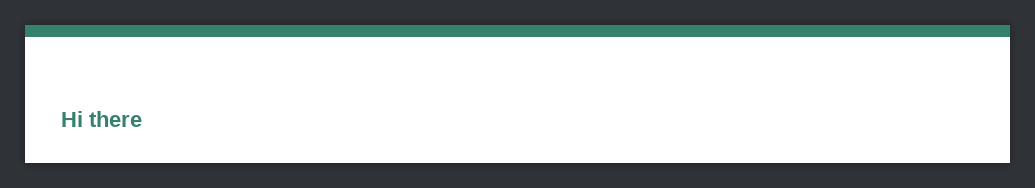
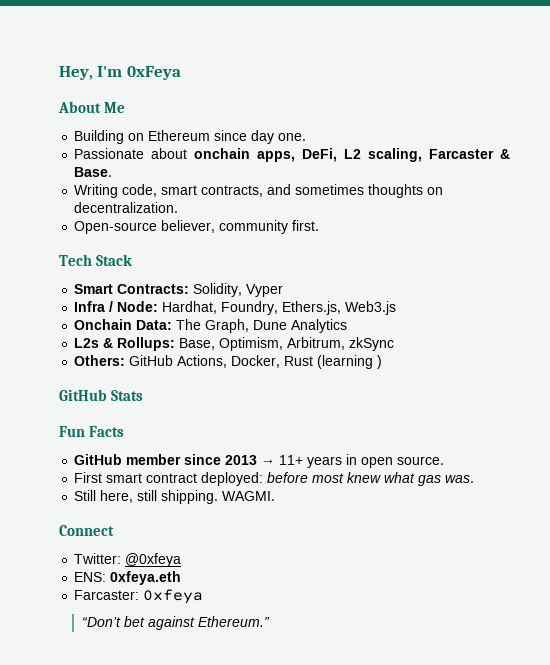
[61,111,142,127] Hi there -> [59,66,181,80] [58,101,126,113] [74,130,307,144] [74,148,510,162] [74,167,113,177] [74,184,444,198] [74,202,179,213] [74,220,320,234] [59,254,133,266] [74,283,284,297] [74,301,397,315] [74,319,348,333] [74,337,395,351] [74,355,383,369] [59,389,144,401] [59,426,125,437] [74,454,445,468] [74,472,475,486] [74,490,276,504] [59,525,114,536] [74,553,182,567] [74,571,182,585] [74,589,204,604] [81,616,270,630] Hey, I'm 0xFeya // About Me // Building on Ethereum since day one. // Passionate about onchain apps, DeFi, L2 scaling, Farcaster & Base. // Writing code, smart contracts, and sometimes thoughts on decentralization. // Open-source believer, community first. // Tech Stack // Smart Contracts: Solidity, Vyper // Infra / Node: Hardhat, Foundry, Ethers.js, Web3.js // Onchain Data: The Graph, Dune Analytics // L2s & Rollups: Base, Optimism, Arbitrum, zkSync // Others: GitHub Actions, Docker, Rust (learning ) // GitHub Stats // Fun Facts // GitHub member since 2013 → 11+ years in open source. // First smart contract deployed: before most knew what gas was. // Still here, still shipping. WAGMI. // Connect // Twitter: @0xfeya // ENS: 0xfeya.eth // Farcaster: 0xfeya // “Don’t bet against Ethereum.”

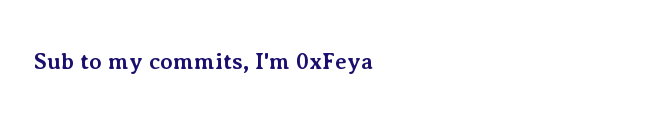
[59,66,181,80] [58,101,126,113] [74,130,307,144] [74,148,510,162] [74,167,113,177] [74,184,444,198] [74,202,179,213] [74,220,320,234] [59,254,133,266] [74,283,284,297] [74,301,397,315] [74,319,348,333] [74,337,395,351] [74,355,383,369] [59,389,144,401] [59,426,125,437] [74,454,445,468] [74,472,475,486] [74,490,276,504] [59,525,114,536] [74,553,182,567] [74,571,182,585] [74,589,204,604] [81,616,270,630] Hey, I'm 0xFeya // About Me // Building on Ethereum since day one. // Passionate about onchain apps, DeFi, L2 scaling, Farcaster & Base. // Writing code, smart contracts, and sometimes thoughts on decentralization. // Open-source believer, community first. // Tech Stack // Smart Contracts: Solidity, Vyper // Infra / Node: Hardhat, Foundry, Ethers.js, Web3.js // Onchain Data: The Graph, Dune Analytics // L2s & Rollups: Base, Optimism, Arbitrum, zkSync // Others: GitHub Actions, Docker, Rust (learning ) // GitHub Stats // Fun Facts // GitHub member since 2013 → 11+ years in open source. // First smart contract deployed: before most knew what gas was. // Still here, still shipping. WAGMI. // Connect // Twitter: @0xfeya // ENS: 0xfeya.eth // Farcaster: 0xfeya // “Don’t bet against Ethereum.” -> [34,53,374,74] Sub to my commits, I'm 0xFeya

